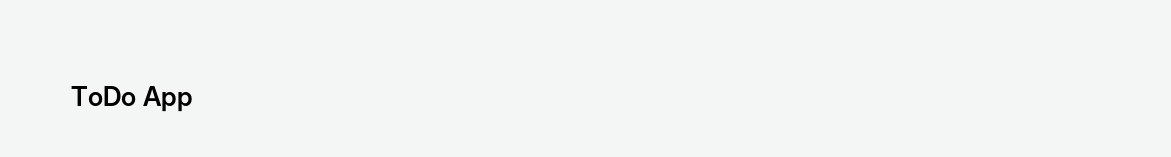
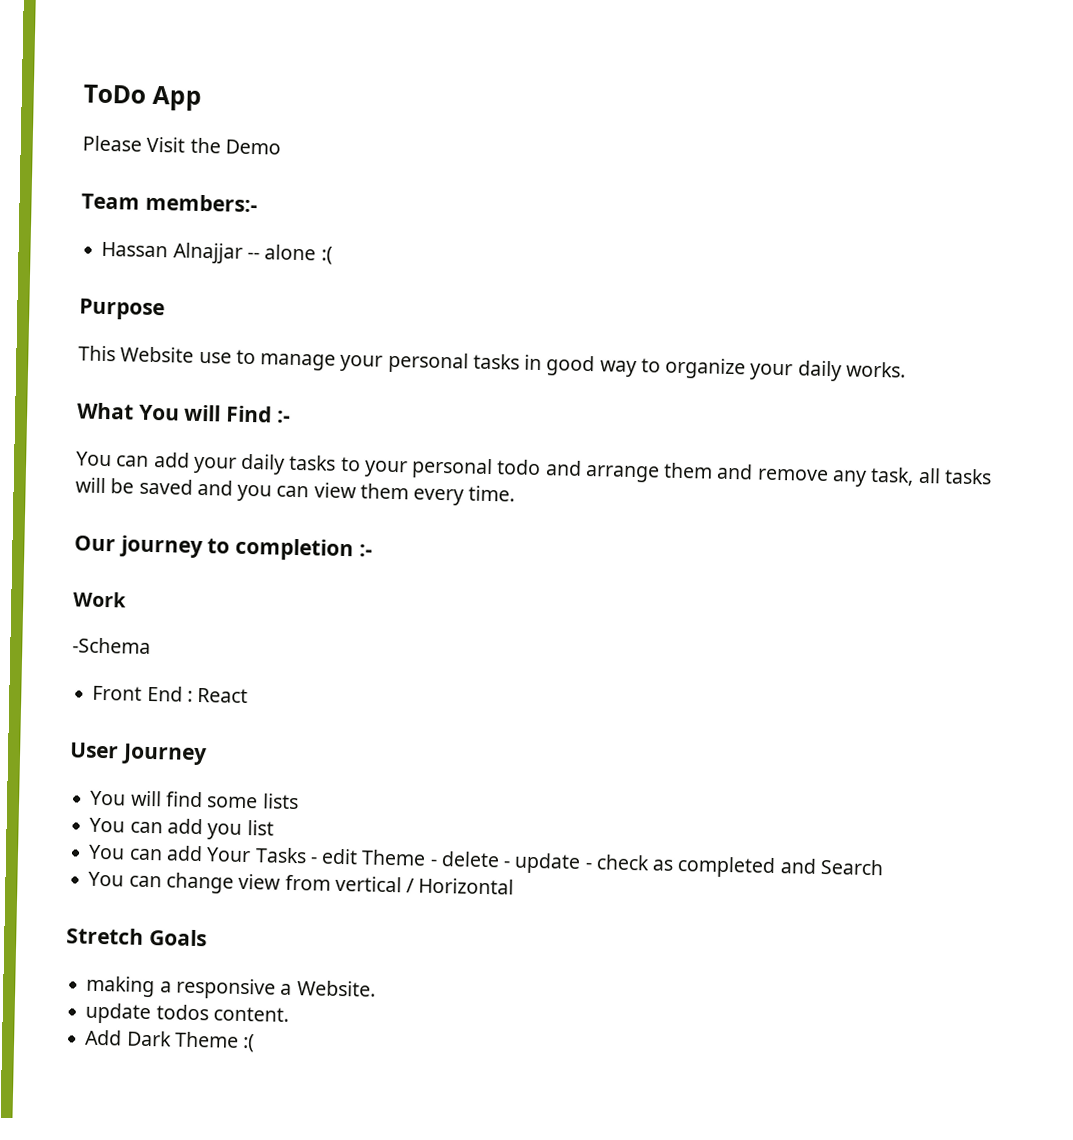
(194, 99) none -> [82,135,281,155] [81,193,258,213] [101,241,333,265] [79,298,165,321] [78,345,906,382] [77,402,291,423] [76,451,992,487] [75,477,516,506] [74,535,373,562] [73,591,127,608] [72,637,151,654] [92,685,249,704] [70,742,207,766] [90,790,299,810] [89,817,274,840] [88,844,884,879] [88,871,515,895] [66,927,207,947] [86,975,376,1000] [85,1002,289,1025] [85,1029,256,1053] // Please Visit the Demo // Team members:- // Hassan Alnajjar -- alone :( // Purpose // This Website use to manage your personal tasks in good way to organize your daily works. // What You will Find :- // You can add your daily tasks to your personal todo and arrange them and remove any task, all tasks will be saved and you can view them every time. // Our journey to completion :- // Work // -Schema // Front End : React // User Journey // You will find some lists // You can add you list // You can add Your Tasks - edit Theme - delete - update - check as completed and Search // You can change view from vertical / Horizontal // Stretch Goals // making a responsive a Website. // update todos content. // Add Dark Theme :(

